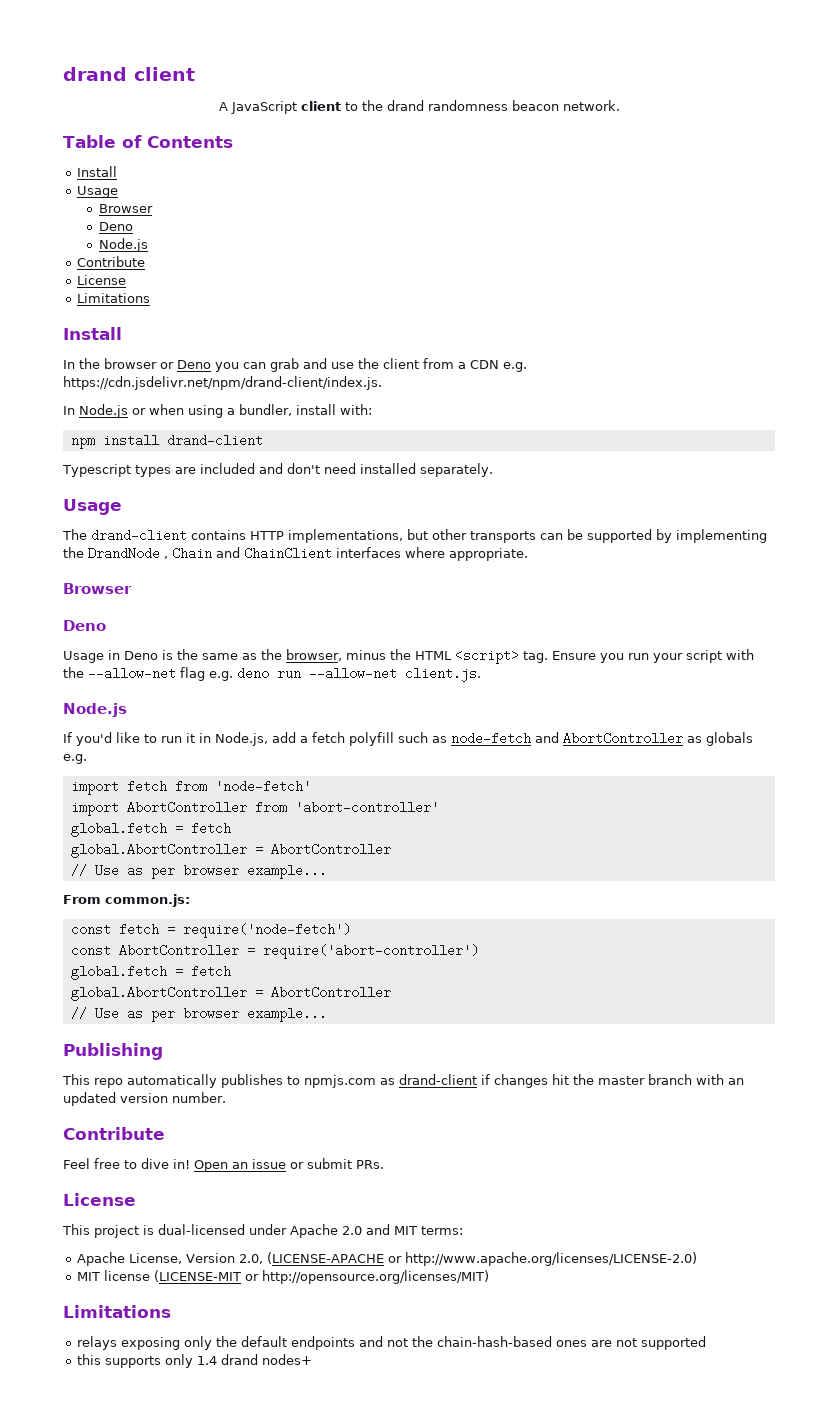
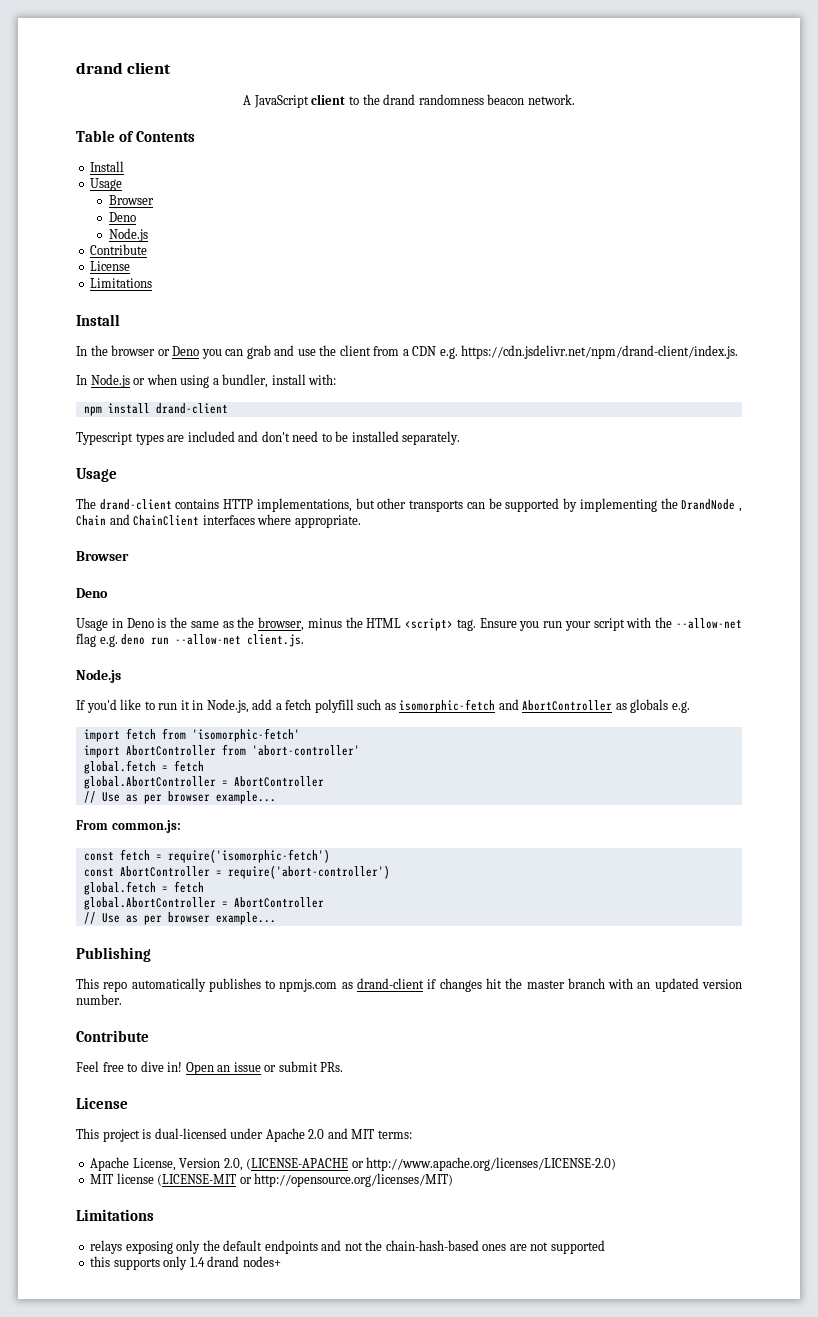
(356, 468) none -> [321,431,349,442] to be
[451,732,531,745] node-fetch -> [399,699,496,713] isomorphic-fetch
[214,780,311,793] 'node-fetch' -> [191,728,300,742] 'isomorphic-fetch'
[182,923,351,938] require('node-fetch') -> [167,849,330,863] require('isomorphic-fetch')

